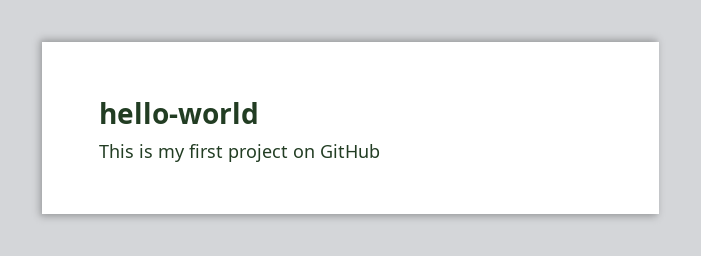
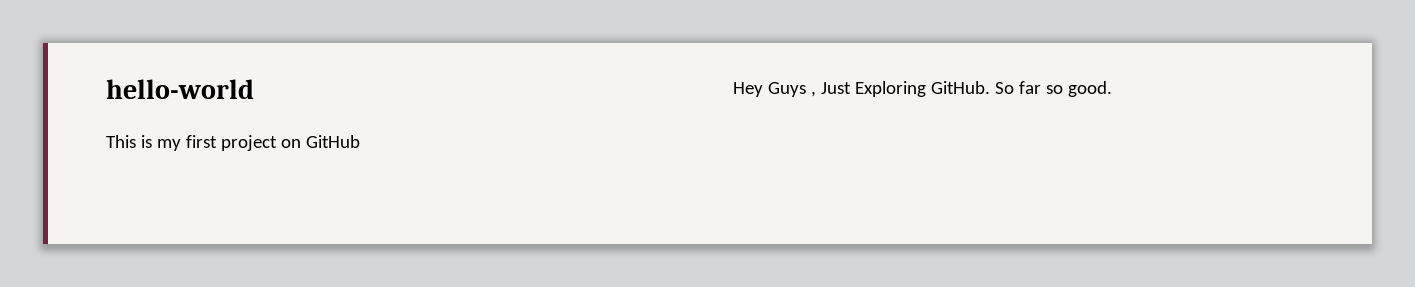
(380, 151) none -> [733,81,1112,97] // Hey Guys , Just Exploring GitHub. So far so good.

